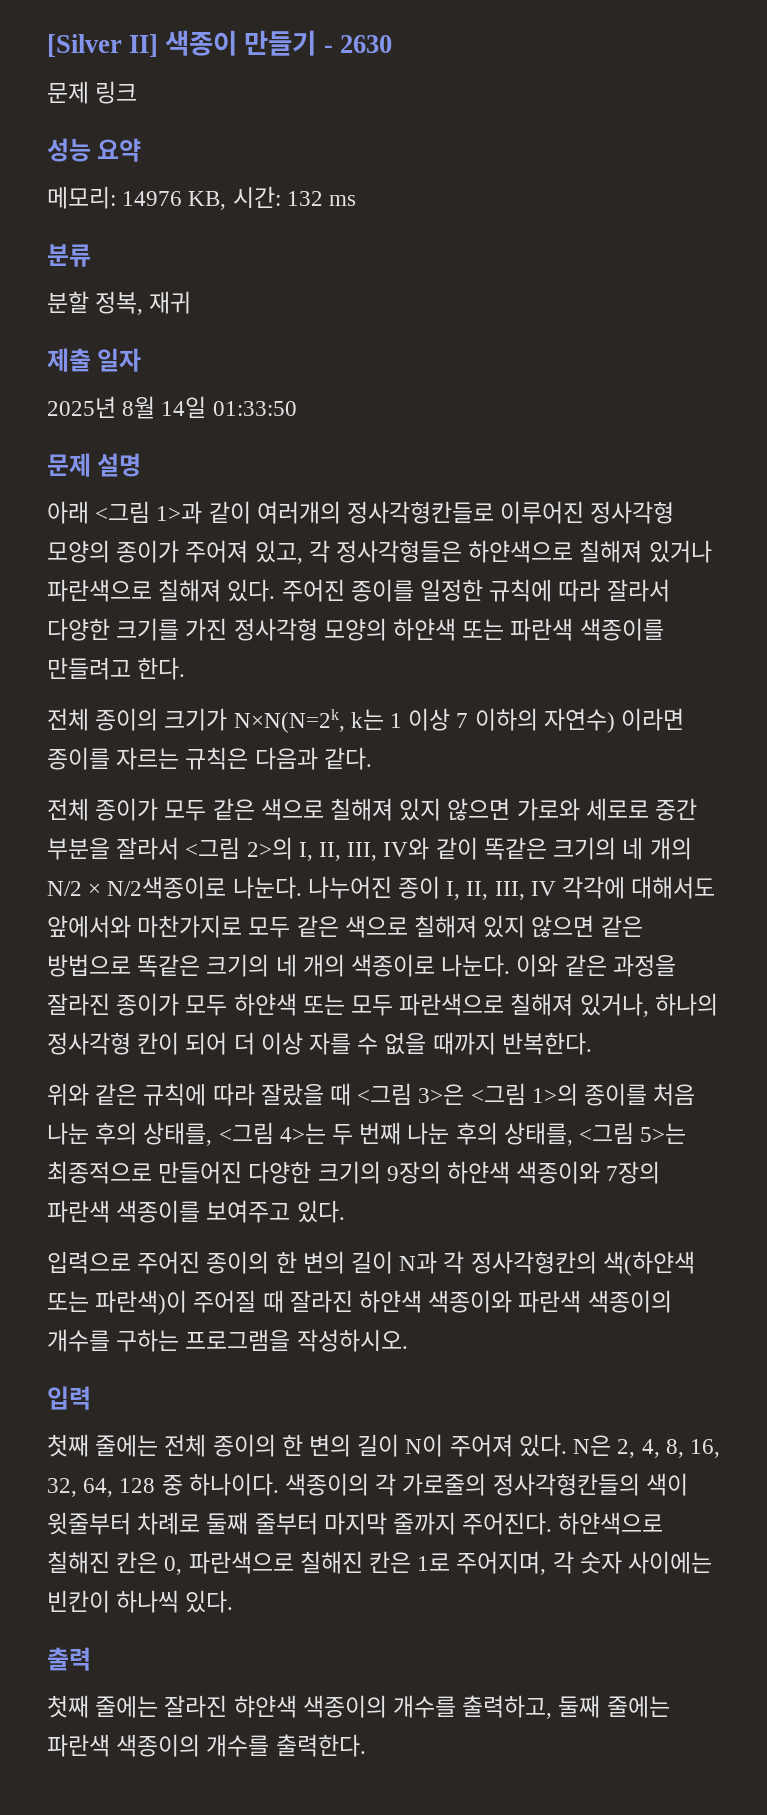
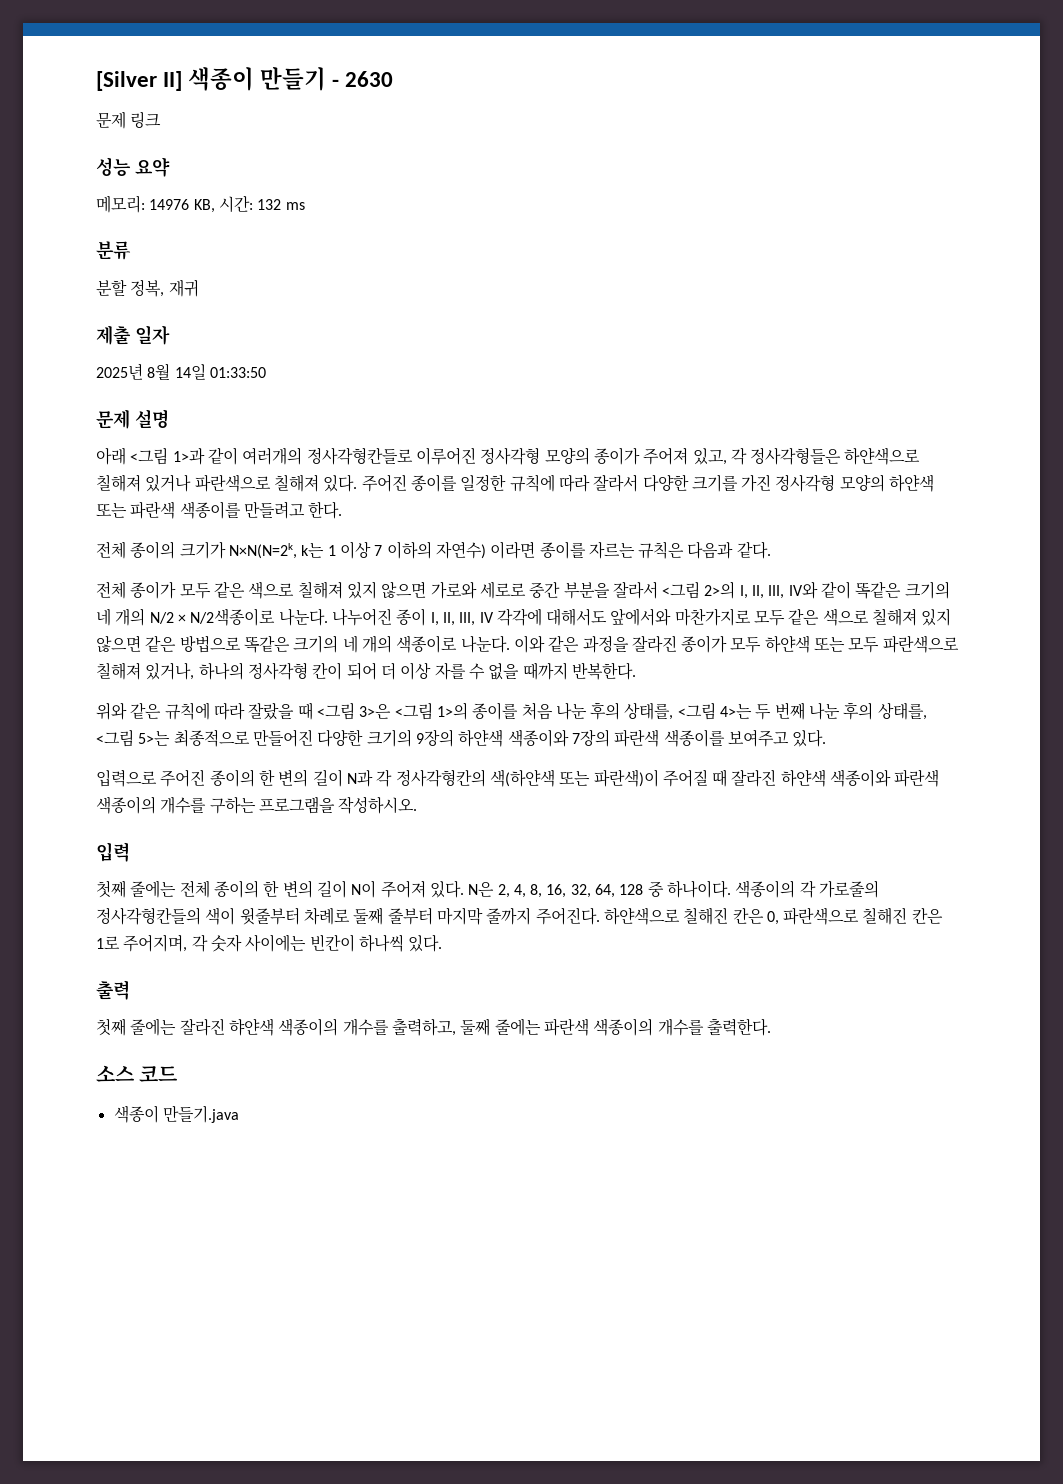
(366, 1745) none -> [96,1065,178,1082] [113,1105,239,1123] // 소스 코드 // 색종이 만들기.java

